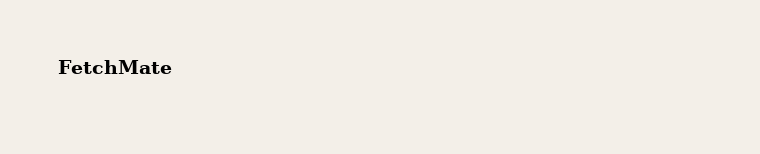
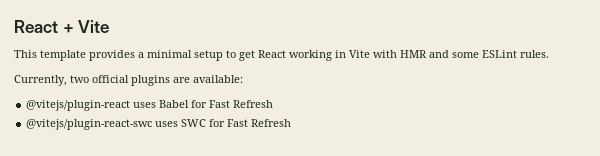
[58,60,172,74] FetchMate -> [14,20,110,33] [14,50,549,61] [14,75,243,86] [26,100,274,111] [26,119,292,130] React + Vite // This template provides a minimal setup to get React working in Vite with HMR and some ESLint rules. // Currently, two official plugins are available: // @vitejs/plugin-react uses Babel for Fast Refresh // @vitejs/plugin-react-swc uses SWC for Fast Refresh

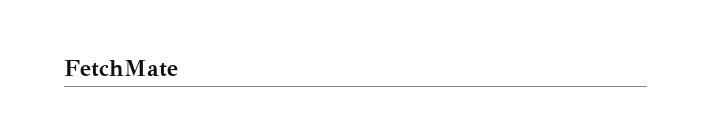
[14,20,110,33] [14,50,549,61] [14,75,243,86] [26,100,274,111] [26,119,292,130] React + Vite // This template provides a minimal setup to get React working in Vite with HMR and some ESLint rules. // Currently, two official plugins are available: // @vitejs/plugin-react uses Babel for Fast Refresh // @vitejs/plugin-react-swc uses SWC for Fast Refresh -> [64,60,178,77] FetchMate

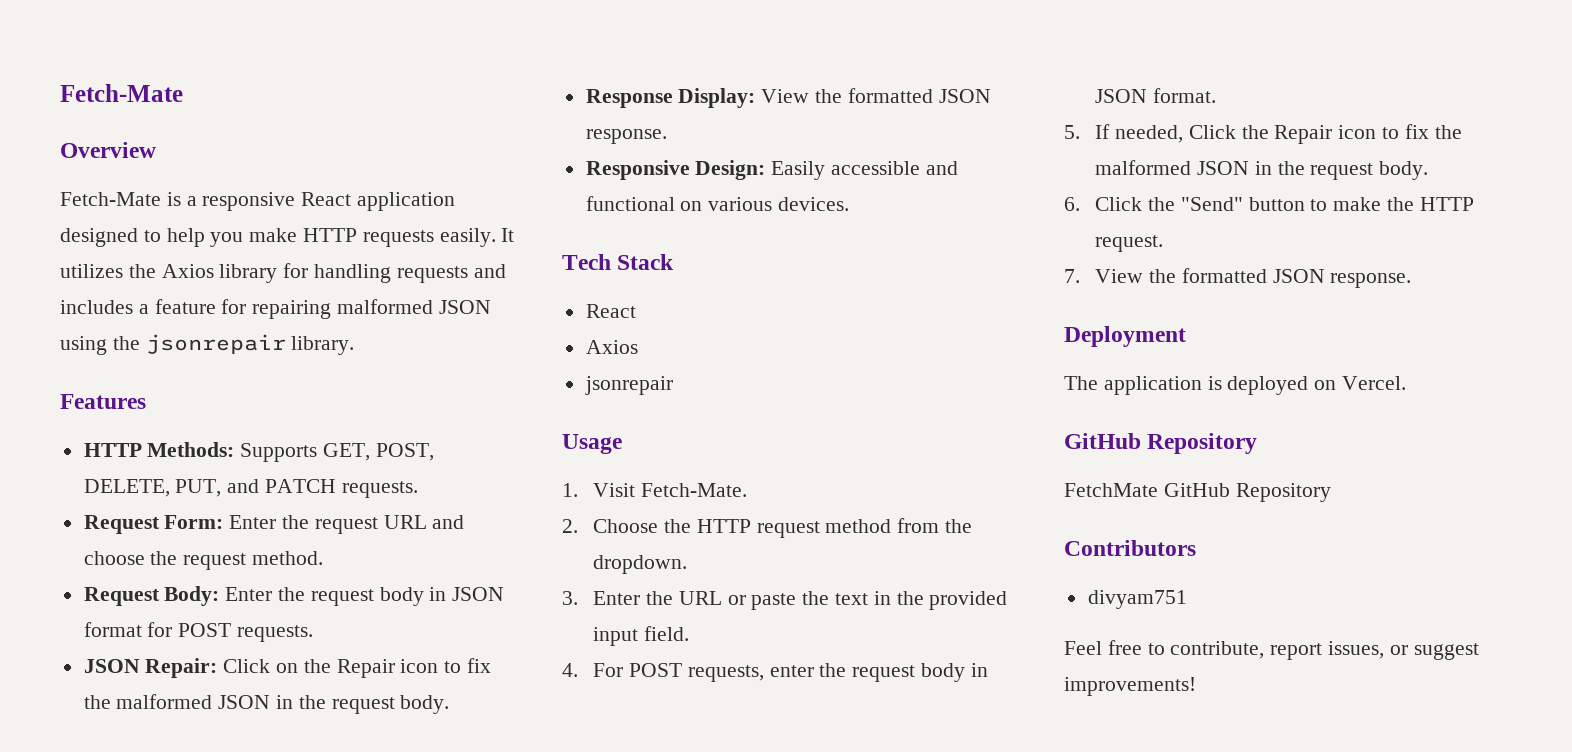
[64,60,178,77] FetchMate -> [60,84,183,102] [60,142,156,158] [60,192,456,211] [60,228,515,247] [60,263,506,283] [60,299,491,319] [60,334,355,355] [60,394,146,409] [83,442,434,462] [83,479,418,498] [83,515,465,534] [83,551,324,570] [83,586,505,606] [83,622,314,642] [83,658,492,678] [83,694,450,714] [585,88,991,108] [585,129,667,144] [585,160,958,180] [585,196,850,211] [562,254,675,270] [585,304,636,318] [585,340,638,354] [584,376,673,395] [562,434,622,454] [562,483,747,497] [562,518,972,538] [593,555,688,574] [562,591,1008,610] [593,626,689,646] [562,663,988,682] [1095,88,1216,103] [1064,124,1462,144] [1095,160,1429,180] [1064,197,1474,211] [1095,235,1164,252] [1064,268,1412,288] [1064,326,1186,347] [1064,376,1407,395] [1064,433,1258,454] [1064,483,1331,502] [1064,540,1196,556] [1087,590,1187,609] [1064,640,1479,660] [1064,677,1196,696] Fetch-Mate // Overview // Fetch-Mate is a responsive React application designed to help you make HTTP requests easily. It utilizes the Axios library for handling requests and includes a feature for repairing malformed JSON using the jsonrepair library. // Features // HTTP Methods: Supports GET, POST, DELETE, PUT, and PATCH requests. // Request Form: Enter the request URL and choose the request method. // Request Body: Enter the request body in JSON format for POST requests. // JSON Repair: Click on the Repair icon to fix the malformed JSON in the request body. // Response Display: View the formatted JSON response. // Responsive Design: Easily accessible and functional on various devices. // Tech Stack // React // Axios // jsonrepair // Usage // 1. Visit Fetch-Mate. // 2. Choose the HTTP request method from the dropdown. // 3. Enter the URL or paste the text in the provided input field. // 4. For POST requests, enter the request body in JSON format. // 5. If needed, Click the Repair icon to fix the malformed JSON in the request body. // 6. Click the "Send" button to make the HTTP request. // 7. View the formatted JSON response. // Deployment // The application is deployed on Vercel. // GitHub Repository // FetchMate GitHub Repository // Contributors // divyam751 // Feel free to contribute, report issues, or suggest improvements!

